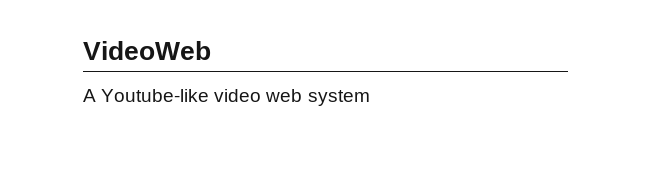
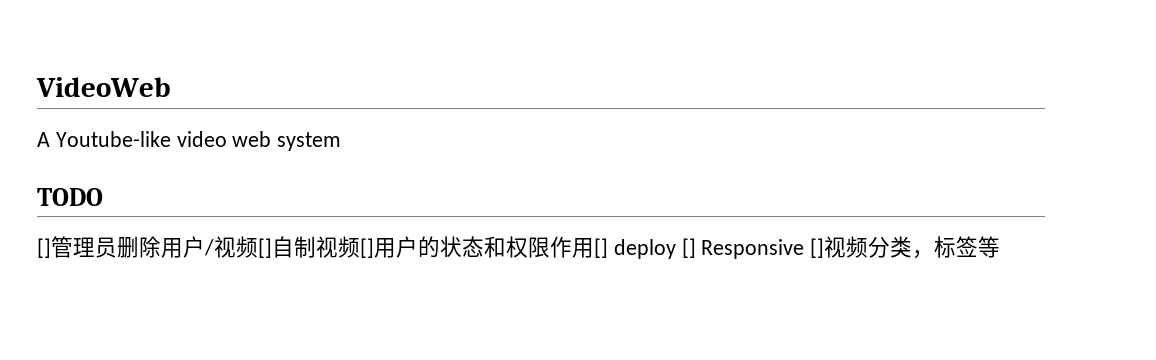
(370, 98) none -> [37,188,103,206] [37,236,1001,259] // TODO // []管理员删除用户/视频[]自制视频[]用户的状态和权限作用[] deploy [] Responsive []视频分类，标签等

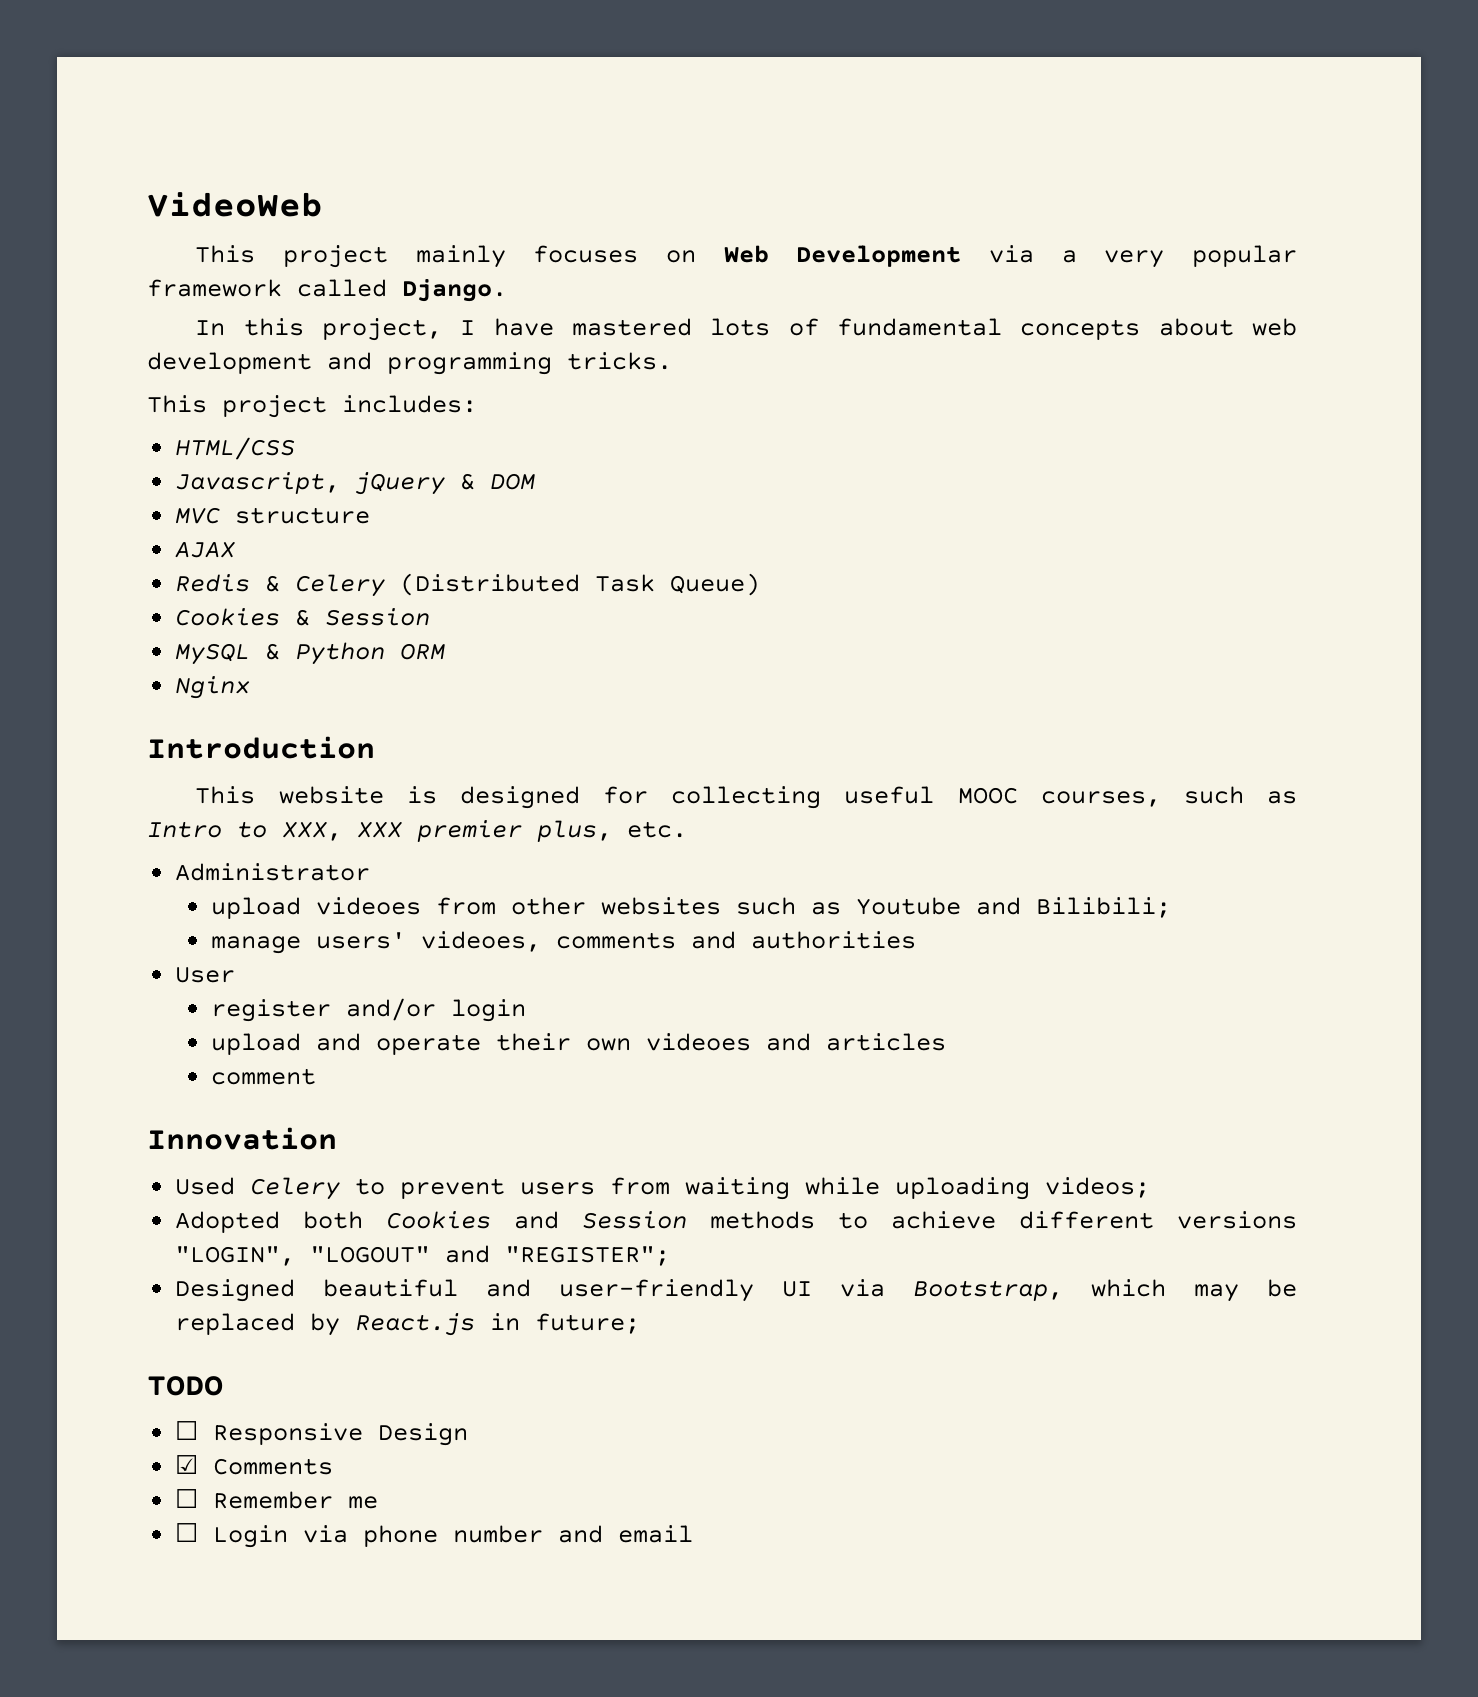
[37,131,342,151] [37,188,103,206] [37,236,1001,259] A Youtube-like video web system // TODO // []管理员删除用户/视频[]自制视频[]用户的状态和权限作用[] deploy [] Responsive []视频分类，标签等 -> [195,245,1297,268] [147,279,507,302] [195,318,1297,341] [147,352,672,375] [147,395,477,418] [175,437,296,460] [175,472,536,495] [175,507,371,524] [175,541,236,558] [175,573,761,597] [175,608,431,626] [175,642,446,665] [175,676,251,699] [147,736,375,759] [195,786,1297,809] [147,820,687,842] [175,863,371,881] [210,897,1171,919] [210,931,916,954] [175,967,236,983] [210,998,526,1022] [210,1033,946,1055] [210,1068,316,1085] [147,1127,337,1150] [175,1177,1151,1200] [175,1211,1297,1233] [175,1245,671,1266] [175,1279,1297,1302] [175,1313,641,1336] [147,1376,223,1396] [175,1421,469,1446] [175,1455,334,1475] [175,1489,379,1509] [175,1523,694,1548] This project mainly focuses on Web Development via a very popular framework called Django. // In this project, I have mastered lots of fundamental concepts about web development and programming tricks. // This project includes: // HTML/CSS // Javascript, jQuery & DOM // MVC structure // AJAX // Redis & Celery (Distributed Task Queue) // Cookies & Session // MySQL & Python ORM // Nginx // Introduction // This website is designed for collecting useful MOOC courses, such as Intro to XXX, XXX premier plus, etc. // Administrator // upload videoes from other websites such as Youtube and Bilibili; // manage users' videoes, comments and authorities // User // register and/or login // upload and operate their own videoes and articles // comment // Innovation // Used Celery to prevent users from waiting while uploading videos; // Adopted both Cookies and Session methods to achieve different versions "LOGIN", "LOGOUT" and "REGISTER"; // Designed beautiful and user-friendly UI via Bootstrap, which may be replaced by React.js in future; // TODO // ☐ Responsive Design // ☑ Comments // ☐ Remember me // ☐ Login via phone number and email

